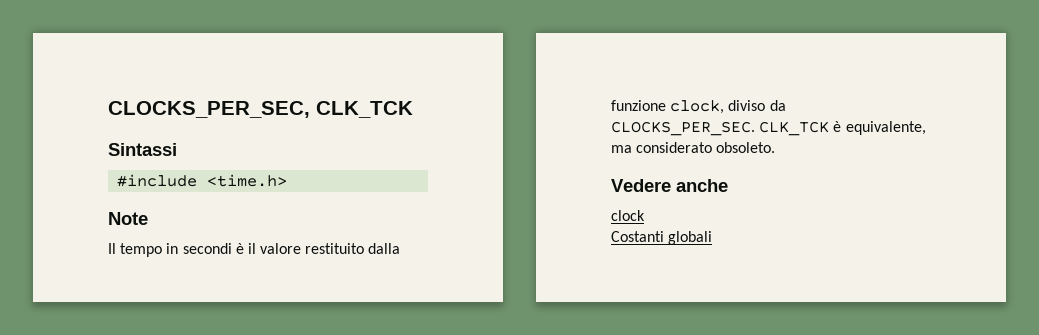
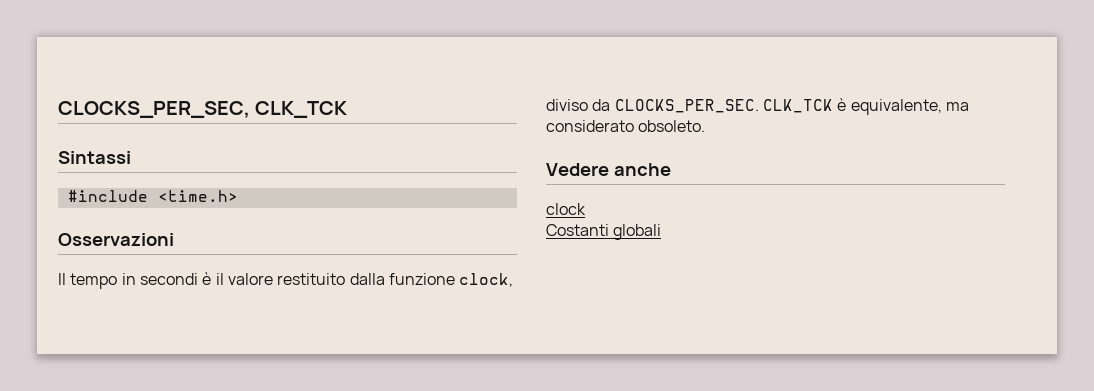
[108,212,148,225] Note -> [58,233,174,246] Osservazioni

